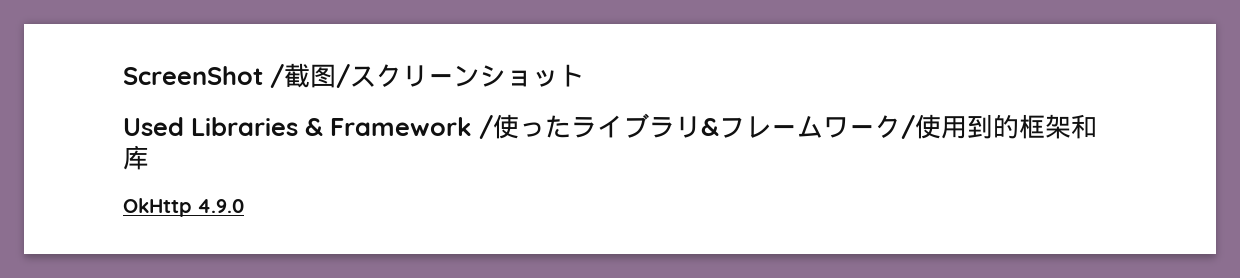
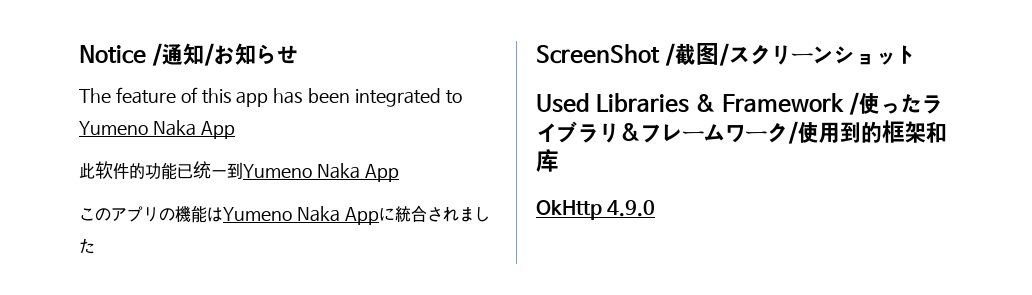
(123, 75) none -> [79,43,299,66] [79,87,462,107] [79,120,235,139] [79,161,399,182] [79,205,491,225] [79,238,95,254] Notice /通知/お知らせ // The feature of this app has been integrated to Yumeno Naka App // 此软件的功能已统一到Yumeno Naka App // このアプリの機能はYumeno Naka Appに統合されました //

